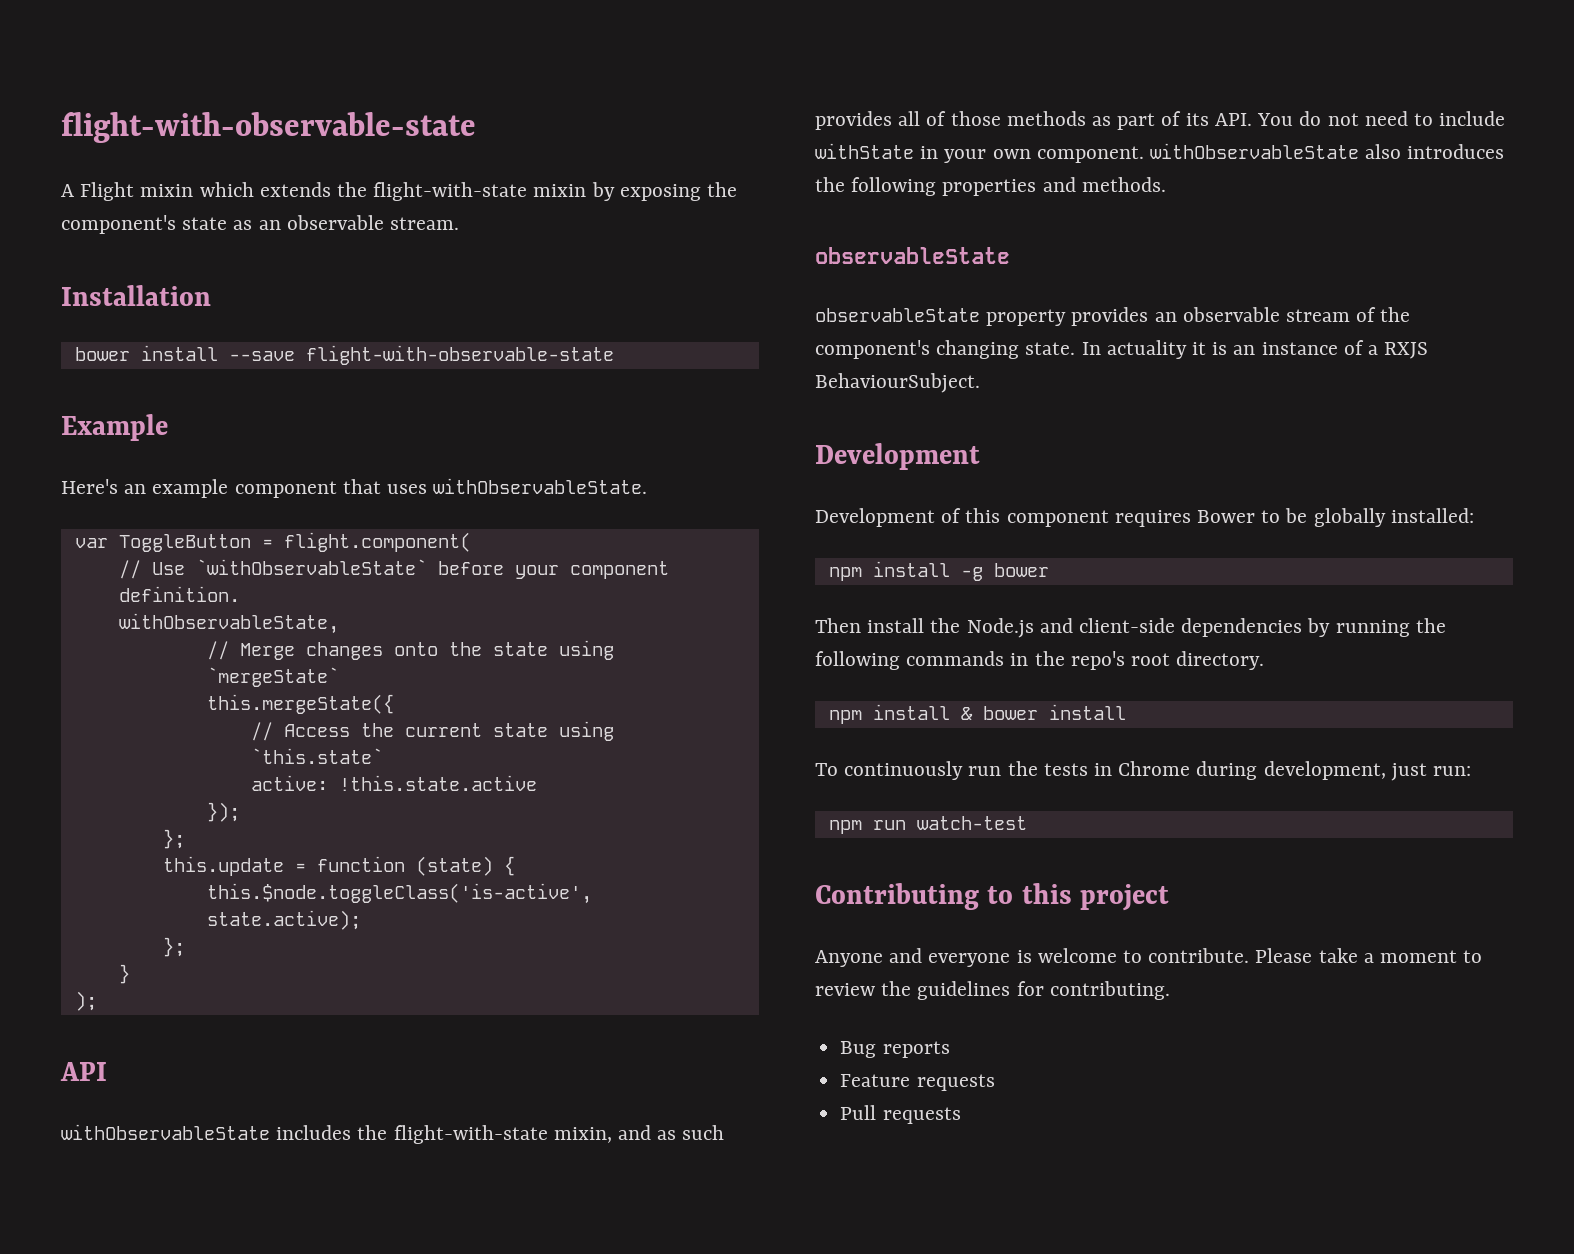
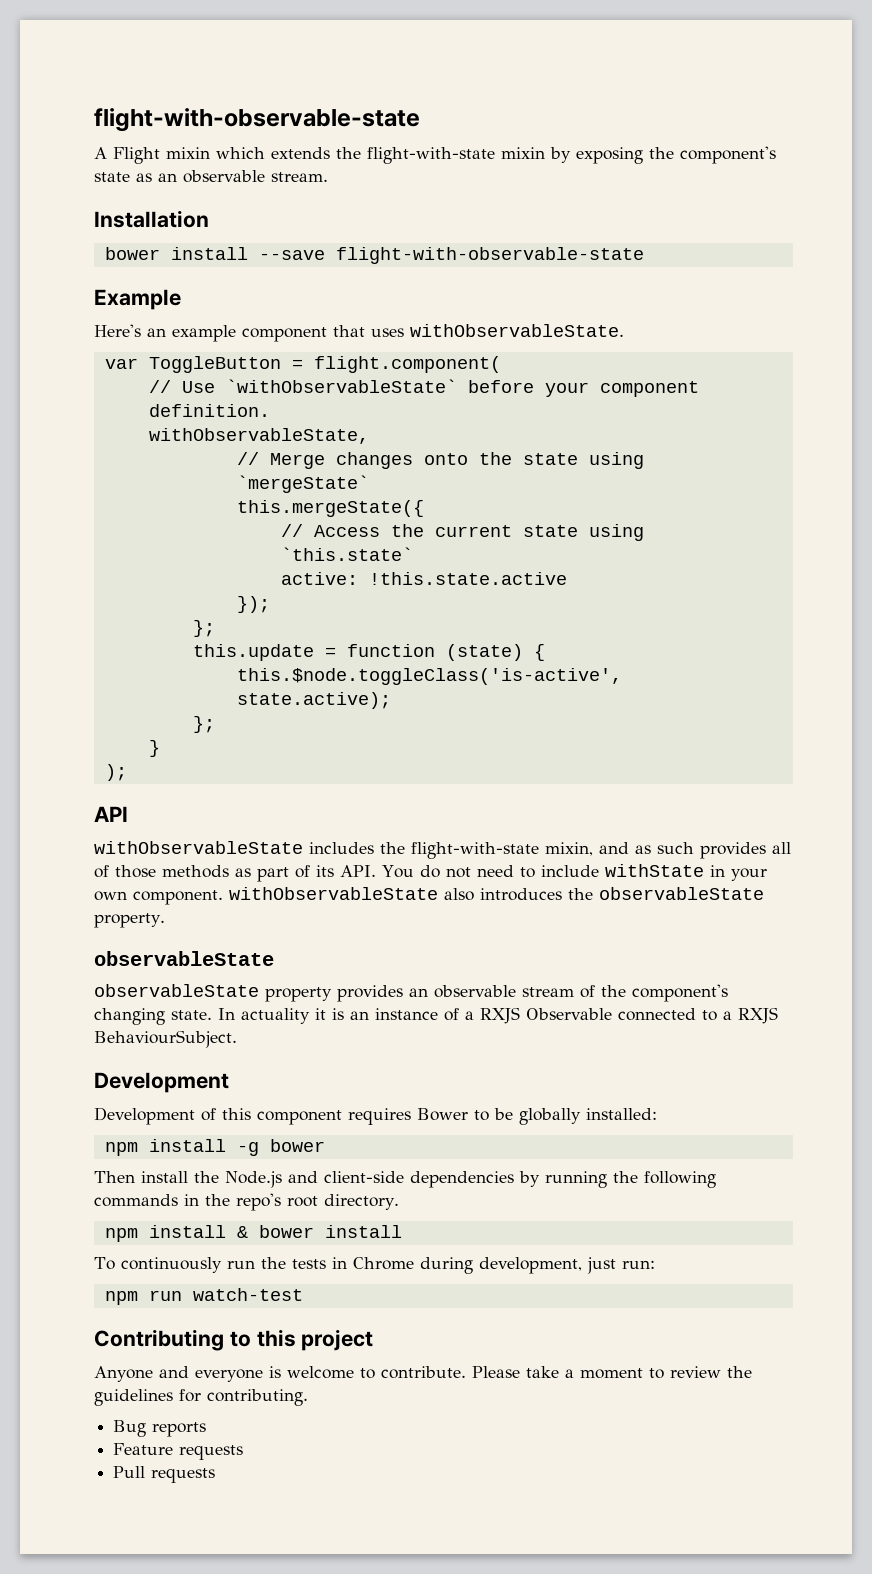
[851,177,1166,196] following properties and methods. -> [599,887,764,900] [94,913,165,928] observableState property.
(1429, 350) none -> [526,1007,778,1024] Observable connected to a RXJS

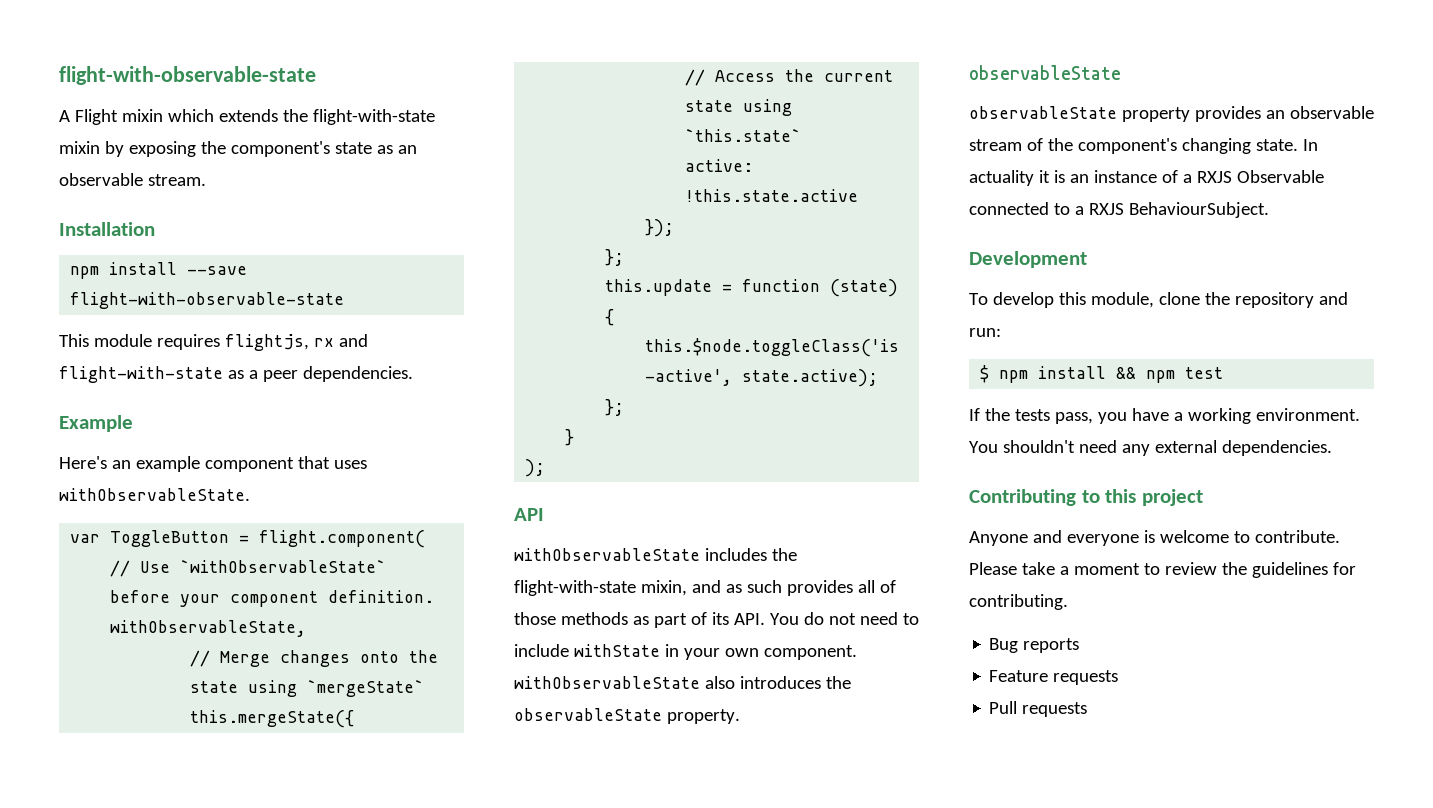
[104,247,160,260] bower -> [70,266,100,279] npm
(644, 255) none -> [59,334,368,351] [59,366,413,383] // This module requires flightjs, rx and flight-with-state as a peer dependencies.
[94,1107,657,1125] [104,1139,325,1156] [94,1171,716,1188] [94,1193,399,1211] [104,1225,402,1242] [94,1257,655,1274] [104,1288,303,1305] Development of this component requires Bower to be globally installed: // npm install -g bower // Then install the Node.js and client-side dependencies by running the following commands in the repo's root directory. // npm install & bower install // To continuously run the tests in Chrome during development, just run: // npm run watch-test -> [969,292,1348,308] [969,328,1001,337] [980,365,1224,383] [969,408,1360,424] [969,440,1332,456] To develop this module, clone the repository and run: // $ npm install && npm test // If the tests pass, you have a working environment. You shouldn't need any external dependencies.

